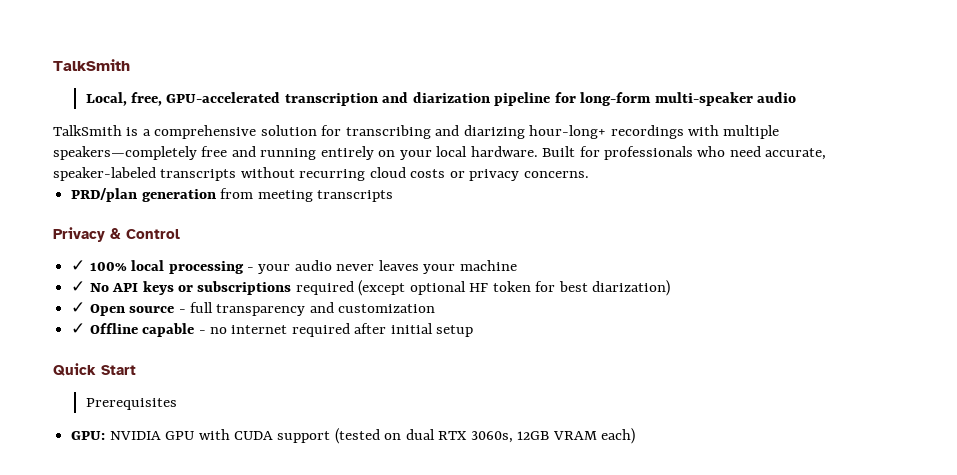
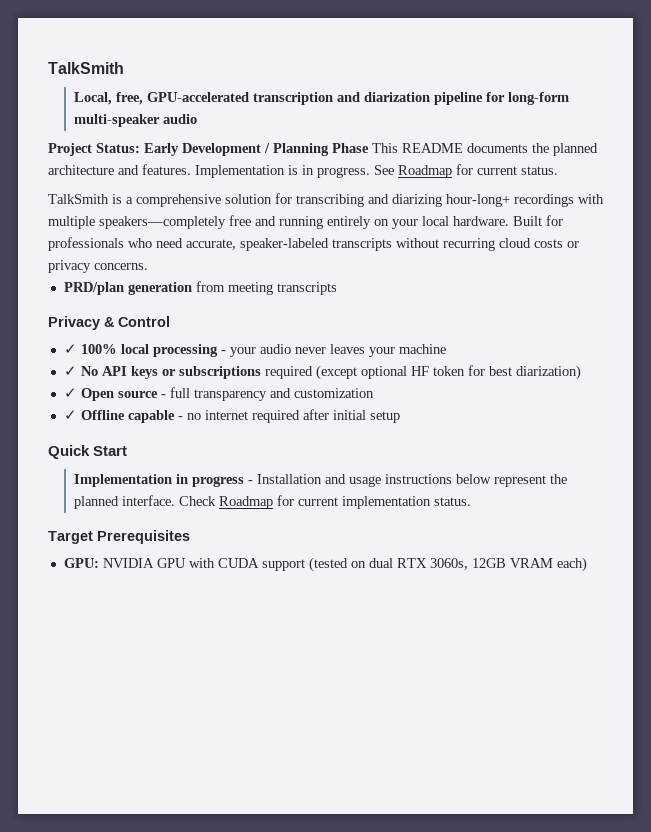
(797, 97) none -> [48,143,598,156] [48,164,558,178] // Project Status: Early Development / Planning Phase This README documents the planned architecture and features. Implementation is in progress. See Roadmap for current status.
(136, 370) none -> [74,474,568,487] [74,495,472,509] [48,531,93,544] Implementation in progress - Installation and usage instructions below represent the planned interface. Check Roadmap for current implementation status. // Target

